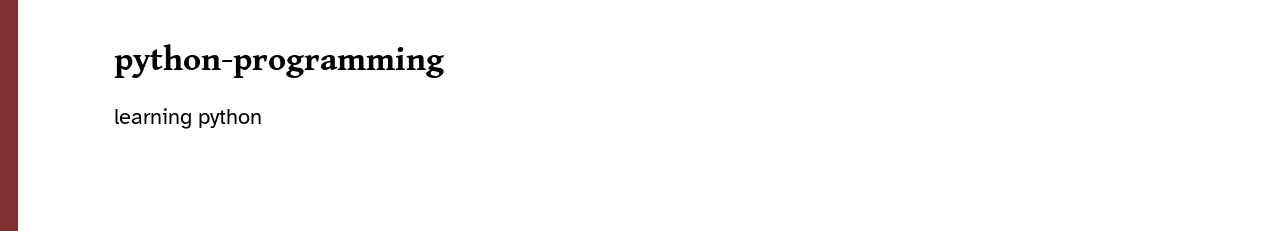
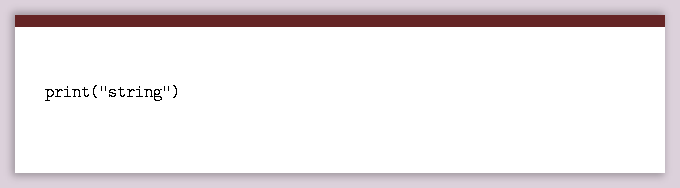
[114,44,444,78] [114,108,262,129] python-programming // learning python -> [45,84,181,101] print("string")

